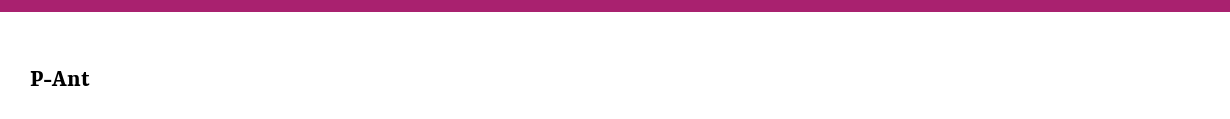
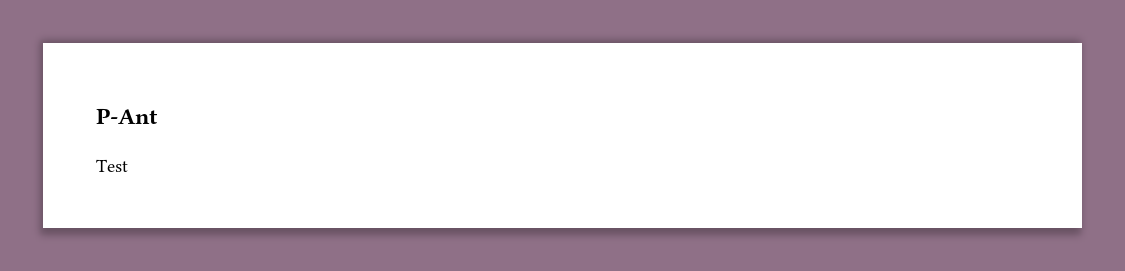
(90, 78) none -> [96,159,128,172] // Test

